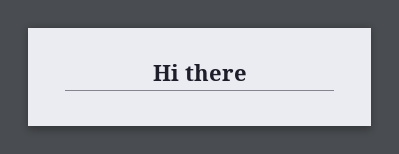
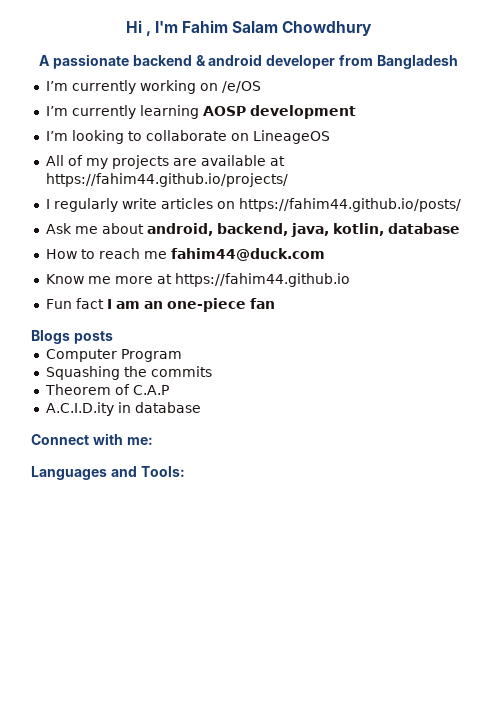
[184,64,247,81] there -> [145,20,373,36] [39,54,458,69] [45,80,261,94] [45,105,356,119] [45,130,330,144] [45,155,285,169] [45,173,288,187] [45,198,461,212] [45,223,460,237] [45,248,325,261] [45,273,350,287] [45,298,275,312] [31,330,113,344] [45,349,182,362] [45,366,212,380] [44,384,169,395] [45,402,201,416] [31,433,153,445] [31,466,185,480] , I'm Fahim Salam Chowdhury // A passionate backend & android developer from Bangladesh // I’m currently working on /e/OS // I’m currently learning AOSP development // I’m looking to collaborate on LineageOS // All of my projects are available at https://fahim44.github.io/projects/ // I regularly write articles on https://fahim44.github.io/posts/ // Ask me about android, backend, java, kotlin, database // How to reach me fahim44@duck.com // Know me more at https://fahim44.github.io // Fun fact I am an one-piece fan // Blogs posts // Computer Program // Squashing the commits // Theorem of C.A.P // A.C.I.D.ity in database // Connect with me: // Languages and Tools:

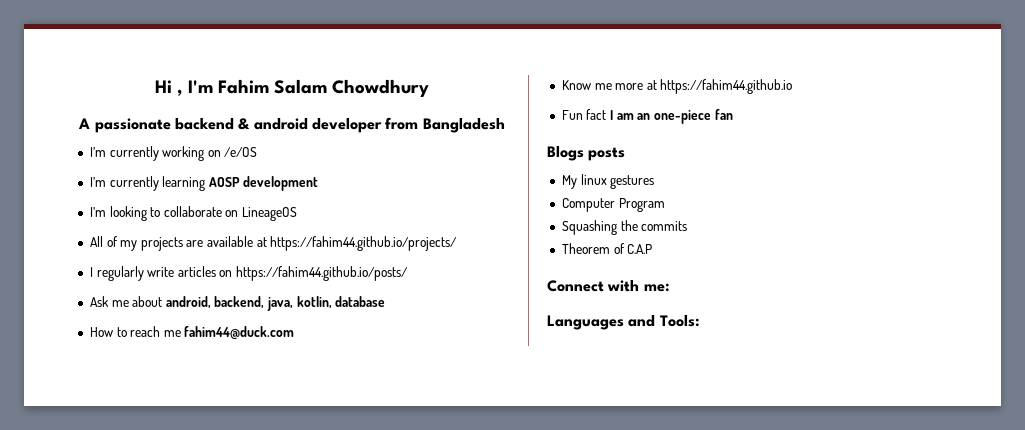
(113, 337) none -> [561,174,655,189] // My linux gestures
[45,402,201,416] // A.C.I.D.ity in database -> (653, 249) none

